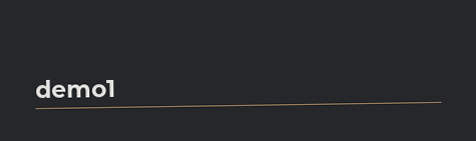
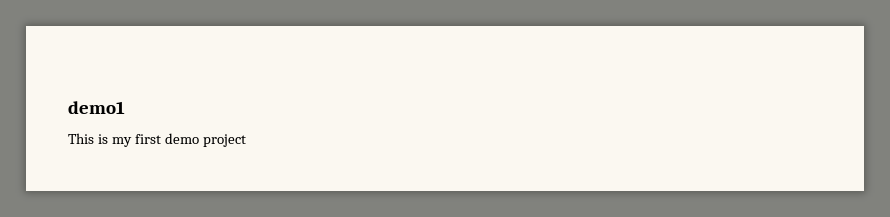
(116, 88) none -> [68,133,246,147] // This is my first demo project

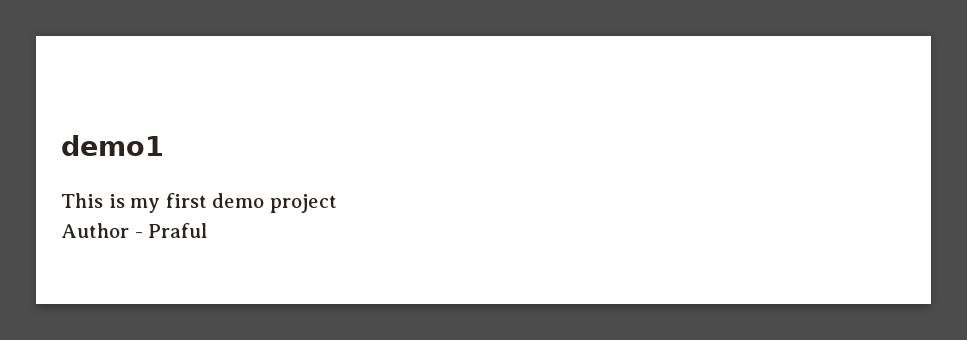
(246, 140) none -> [61,223,208,238] // Author - Praful

